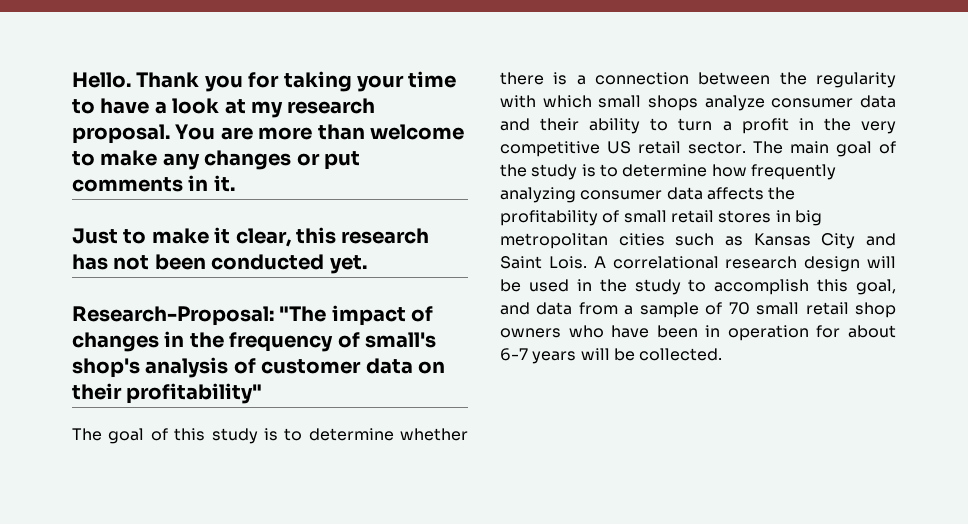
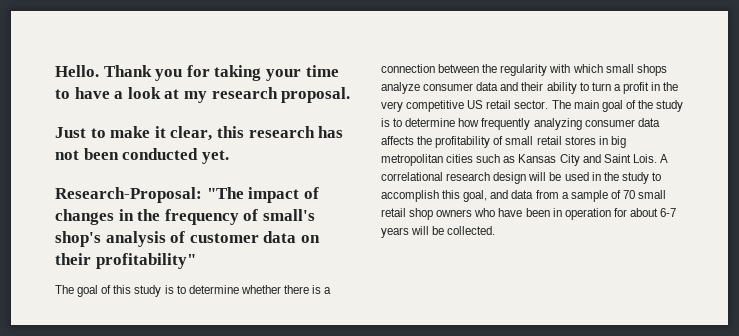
[175,124,464,140] [72,150,360,170] [72,175,235,192] You are more than welcome to make any changes or put comments in it. -> (351, 95) none

